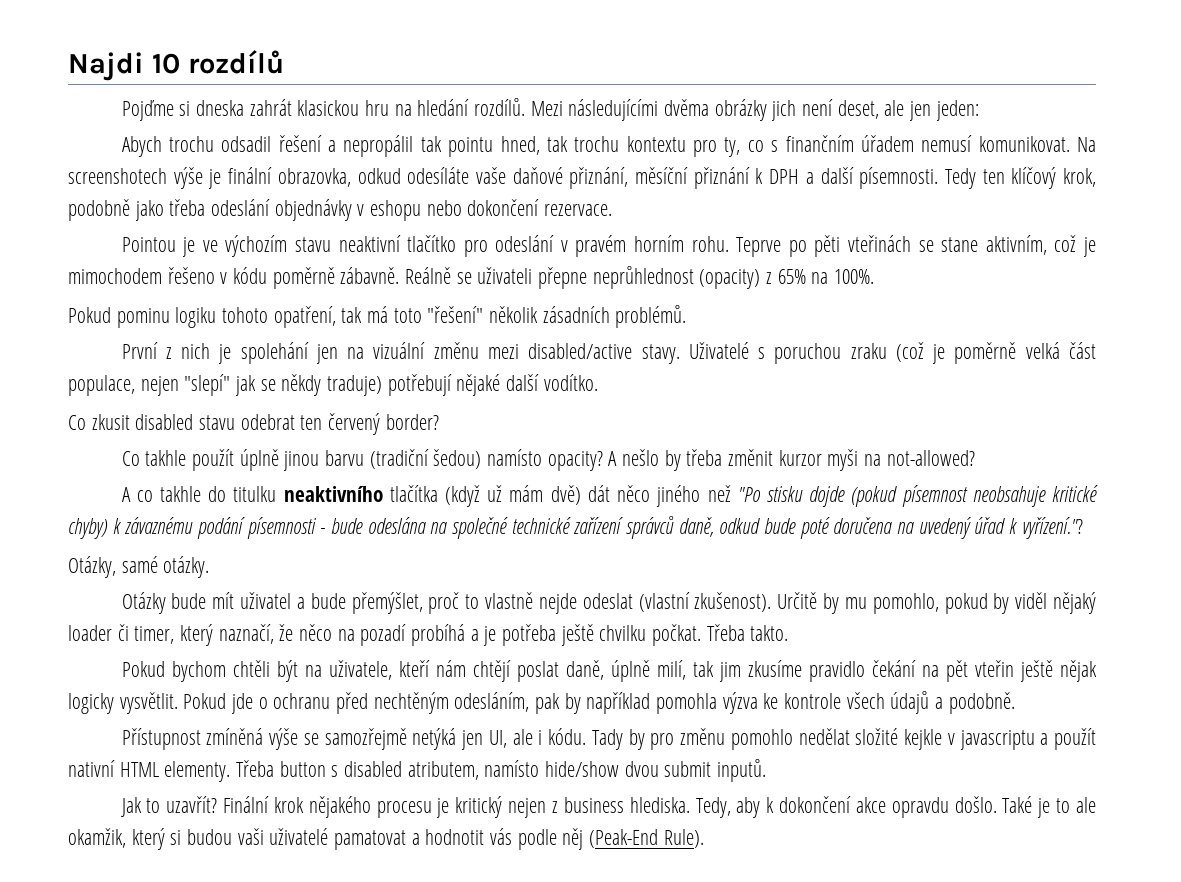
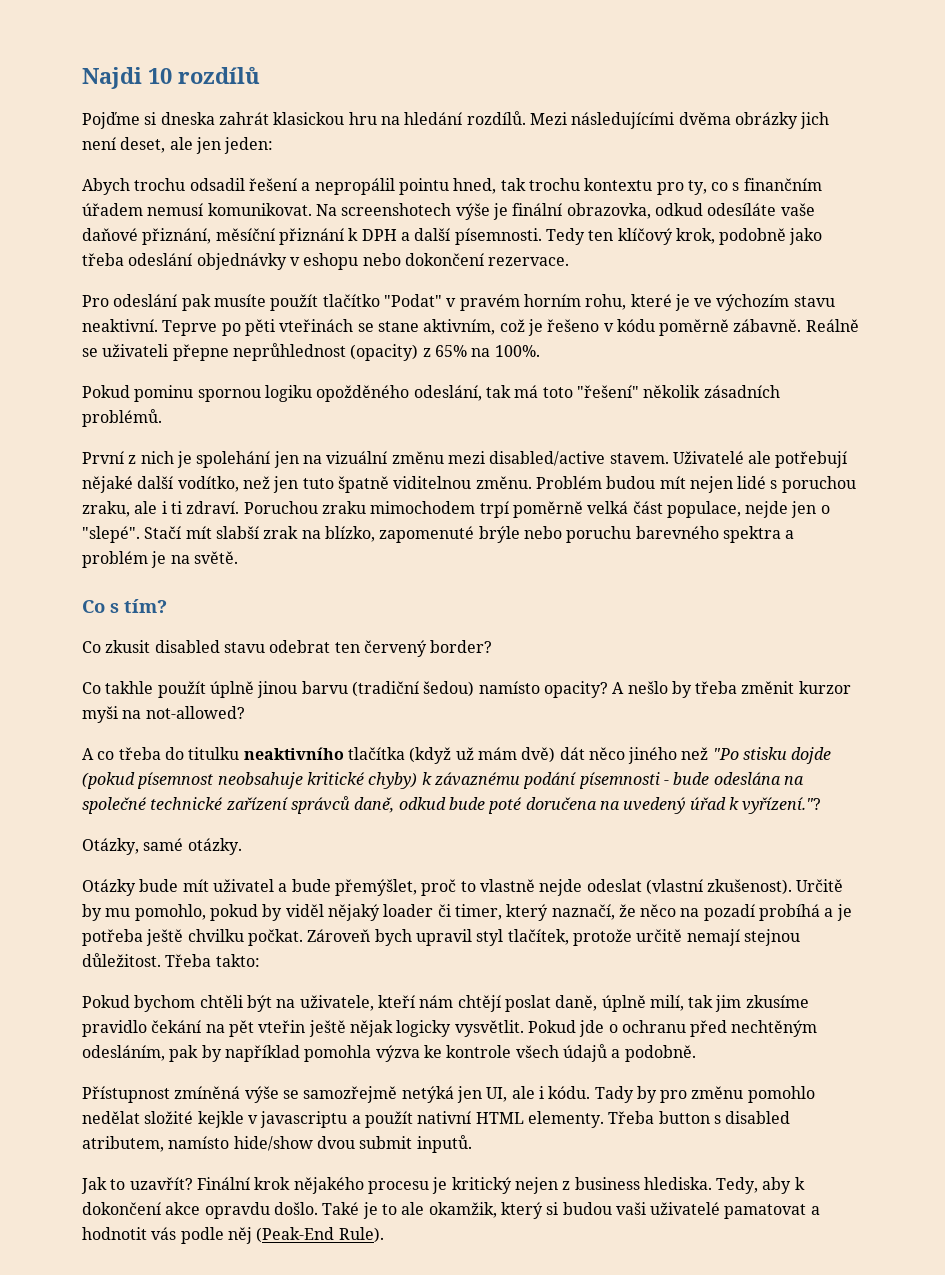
[420,136,442,152] tak -> (395, 186) none
[121,235,729,257] Pointou je ve výchozím stavu neaktivní tlačítko pro odeslání v pravém horním rohu. -> [82,294,835,311] [82,319,158,332] Pro odeslání pak musíte použít tlačítko "Podat" v pravém horním rohu, které je ve výchozím stavu neaktivní.
[68,268,162,284] mimochodem -> (543, 327) none
[175,306,336,328] logiku tohoto opatření, -> [197,385,482,402] spornou logiku opožděného odeslání,
[641,342,1097,364] [68,374,598,396] stavy. Uživatelé s poruchou zraku (což je poměrně velká část populace, nejen "slepí" jak se někdy traduje) potřebují nějaké další vodítko. -> [609,451,848,468] [82,476,856,493] [82,501,830,518] [82,526,795,543] [82,551,238,568] [82,599,167,613] stavem. Uživatelé ale potřebují nějaké další vodítko, než jen tuto špatně viditelnou změnu. Problém budou mít nejen lidé s poruchou zraku, ale i ti zdraví. Poruchou zraku mimochodem trpí poměrně velká část populace, nejde jen o "slepé". Stačí mít slabší zrak na blízko, zapomenuté brýle nebo poruchu barevného spektra a problém je na světě. // Co s tím?
[159,486,201,502] takhle -> [118,747,161,760] třeba
[706,624,789,641] Třeba takto. -> [307,929,800,946] [82,953,260,967] Zároveň bych upravil styl tlačítek, protože určitě nemají stejnou důležitost. Třeba takto:

